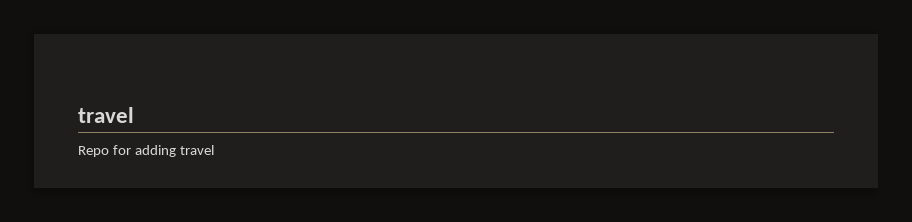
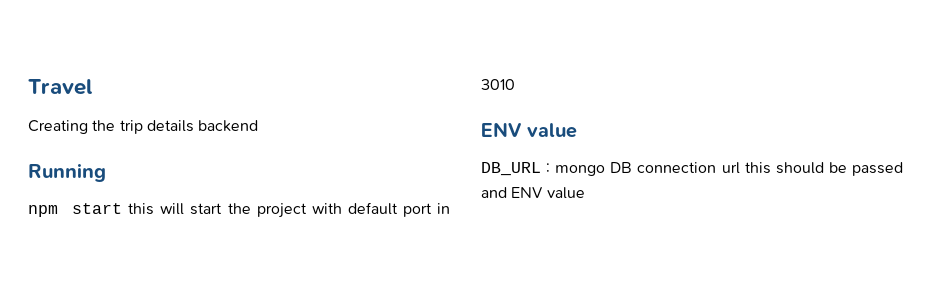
[78,107,134,123] [78,145,214,157] travel // Repo for adding travel -> [28,79,92,95] [28,120,259,134] [28,163,106,182] [28,202,450,218] [481,79,515,90] [481,122,577,138] [481,162,903,176] [481,187,585,199] Travel // Creating the trip details backend // Running // npm start this will start the project with default port in 3010 // ENV value // DB_URL : mongo DB connection url this should be passed and ENV value

